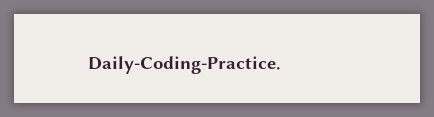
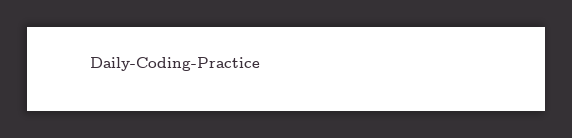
[88,56,281,74] Daily-Coding-Practice. -> [90,57,260,71] Daily-Coding-Practice

